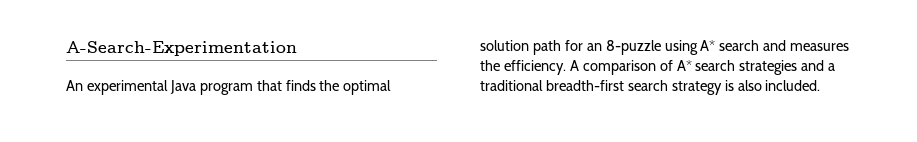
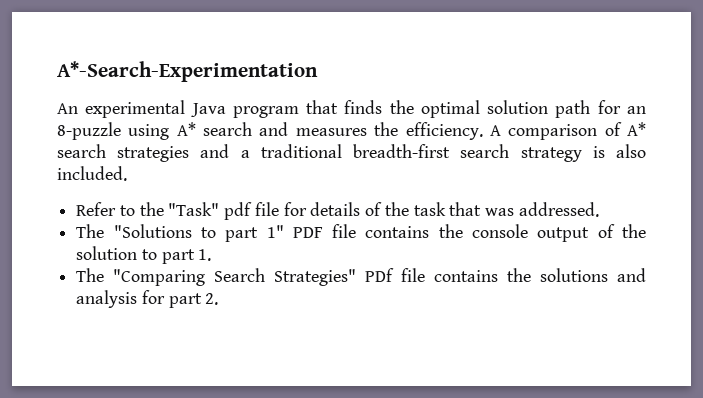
[66,41,297,56] A-Search-Experimentation -> [57,61,318,82] A*-Search-Experimentation
(821, 85) none -> [76,202,599,220] [76,224,646,242] [76,246,212,264] [76,268,646,286] [76,290,219,308] // Refer to the "Task" pdf file for details of the task that was addressed. // The "Solutions to part 1" PDF file contains the console output of the solution to part 1. // The "Comparing Search Strategies" PDf file contains the solutions and analysis for part 2.

